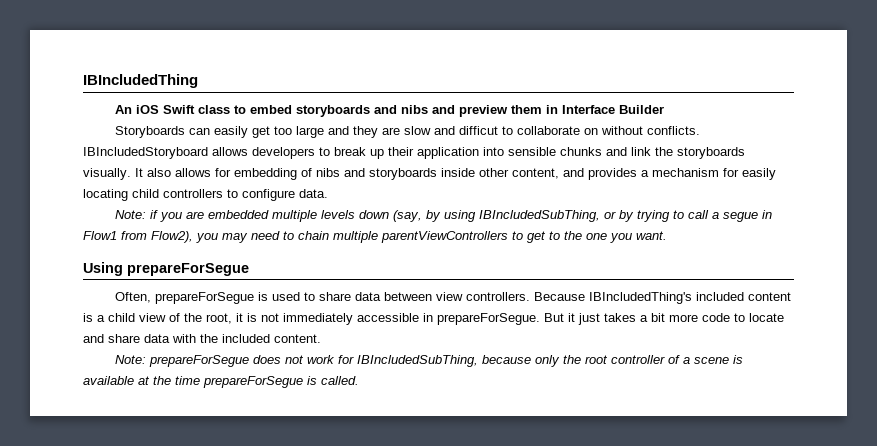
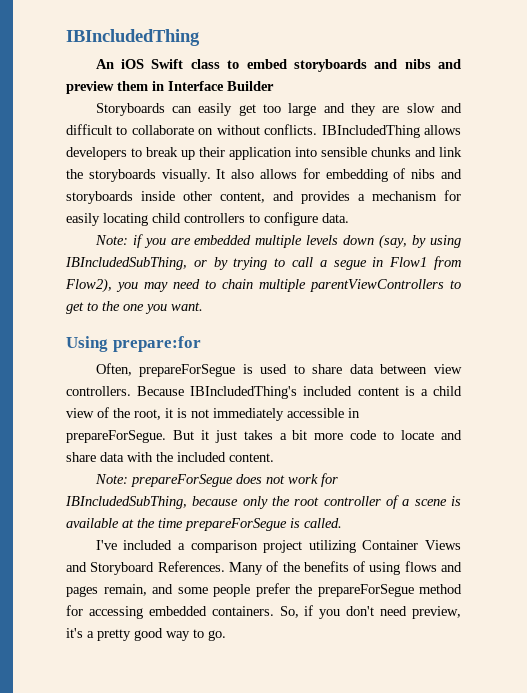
[459,126,499,135] difficut -> [66,124,112,135] difficult
[83,147,208,159] IBIncludedStoryboard -> [321,125,420,138] IBIncludedThing
[127,263,249,276] prepareForSegue -> [112,336,201,352] prepare:for
(359, 380) none -> [95,540,461,553] [66,561,463,575] [66,583,462,597] [66,605,462,619] [66,628,226,641] // I've included a comparison project utilizing Container Views and Storyboard References. Many of the benefits of using flows and pages remain, and some people prefer the prepareForSegue method for accessing embedded containers. So, if you don't need preview, it's a pretty good way to go.

